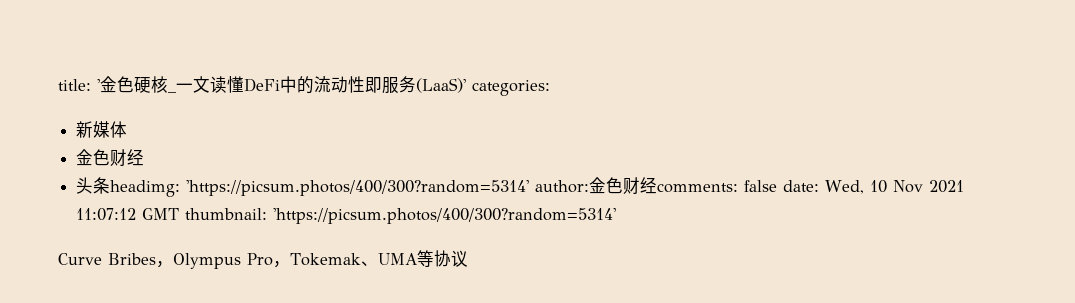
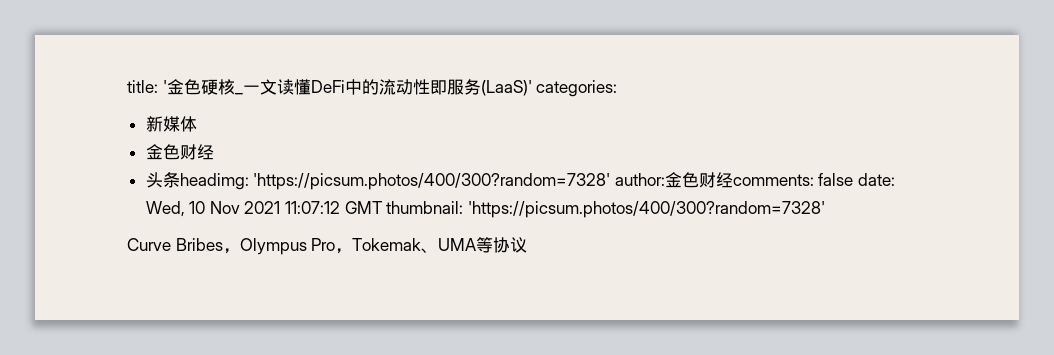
[186,180,530,196] 'https://picsum.photos/400/300?random=5314' -> [253,173,611,190] 'https://picsum.photos/400/300?random=7328'
[273,208,617,224] 'https://picsum.photos/400/300?random=5314' -> [467,201,825,218] 'https://picsum.photos/400/300?random=7328'

